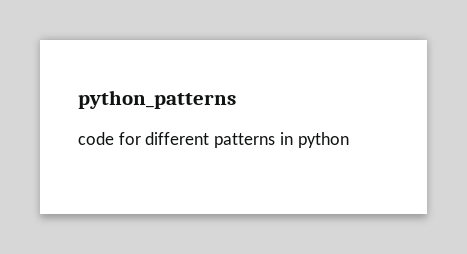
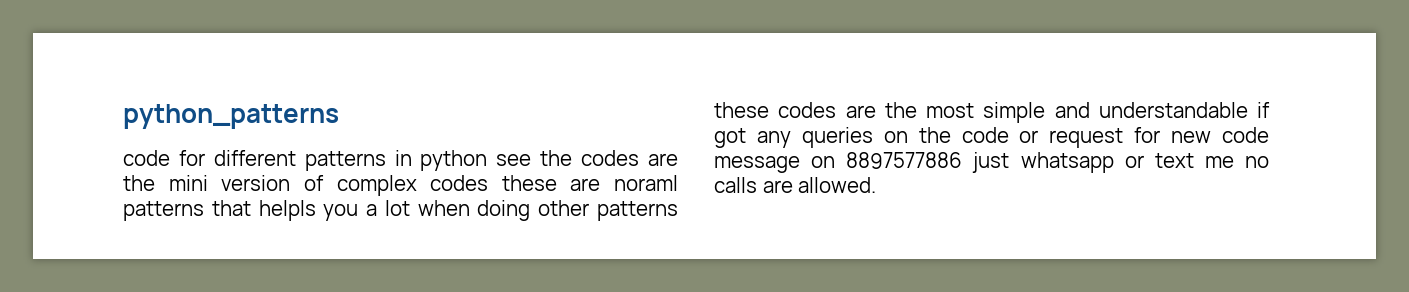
(349, 140) none -> [496,150,679,166] [123,175,678,196] [123,200,678,221] [714,102,1270,123] [714,127,1269,148] [714,152,1269,173] [714,177,877,193] see the codes are the mini version of complex codes these are noraml patterns that helpls you a lot when doing other patterns these codes are the most simple and understandable if got any queries on the code or request for new code message on 8897577886 just whatsapp or text me no calls are allowed.

